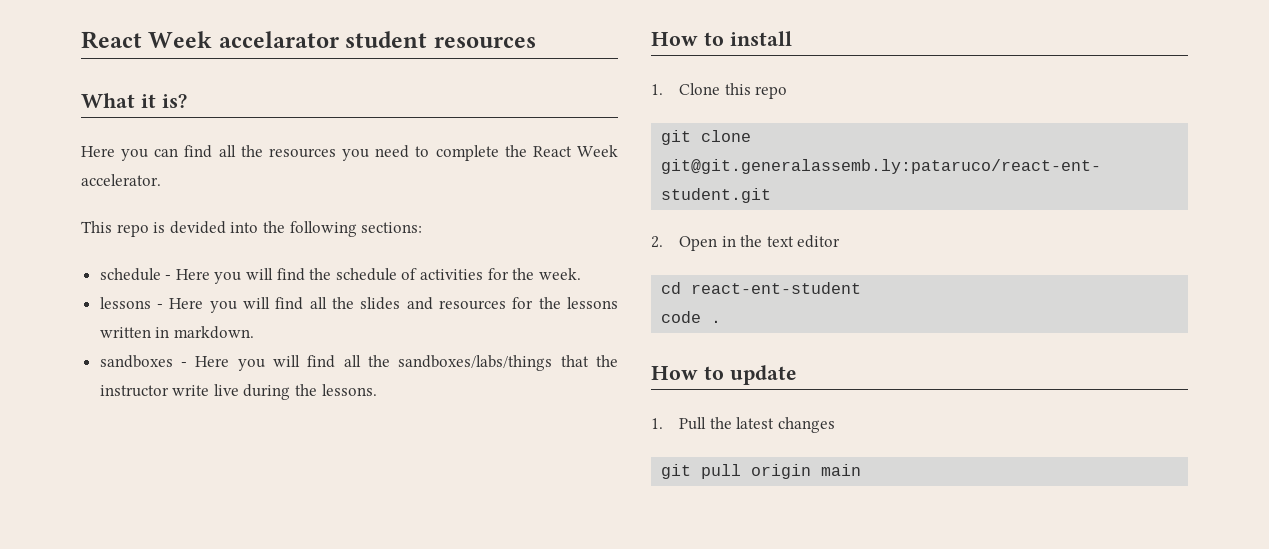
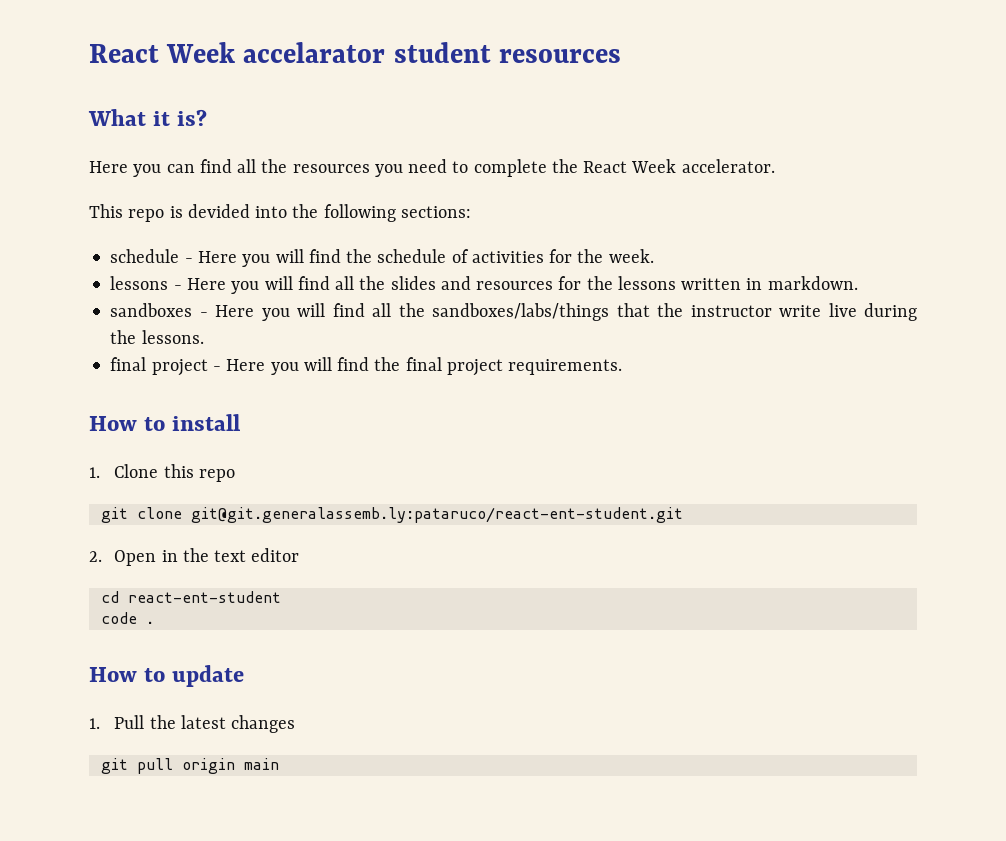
(377, 390) none -> [110,357,623,376] // final project - Here you will find the final project requirements.

